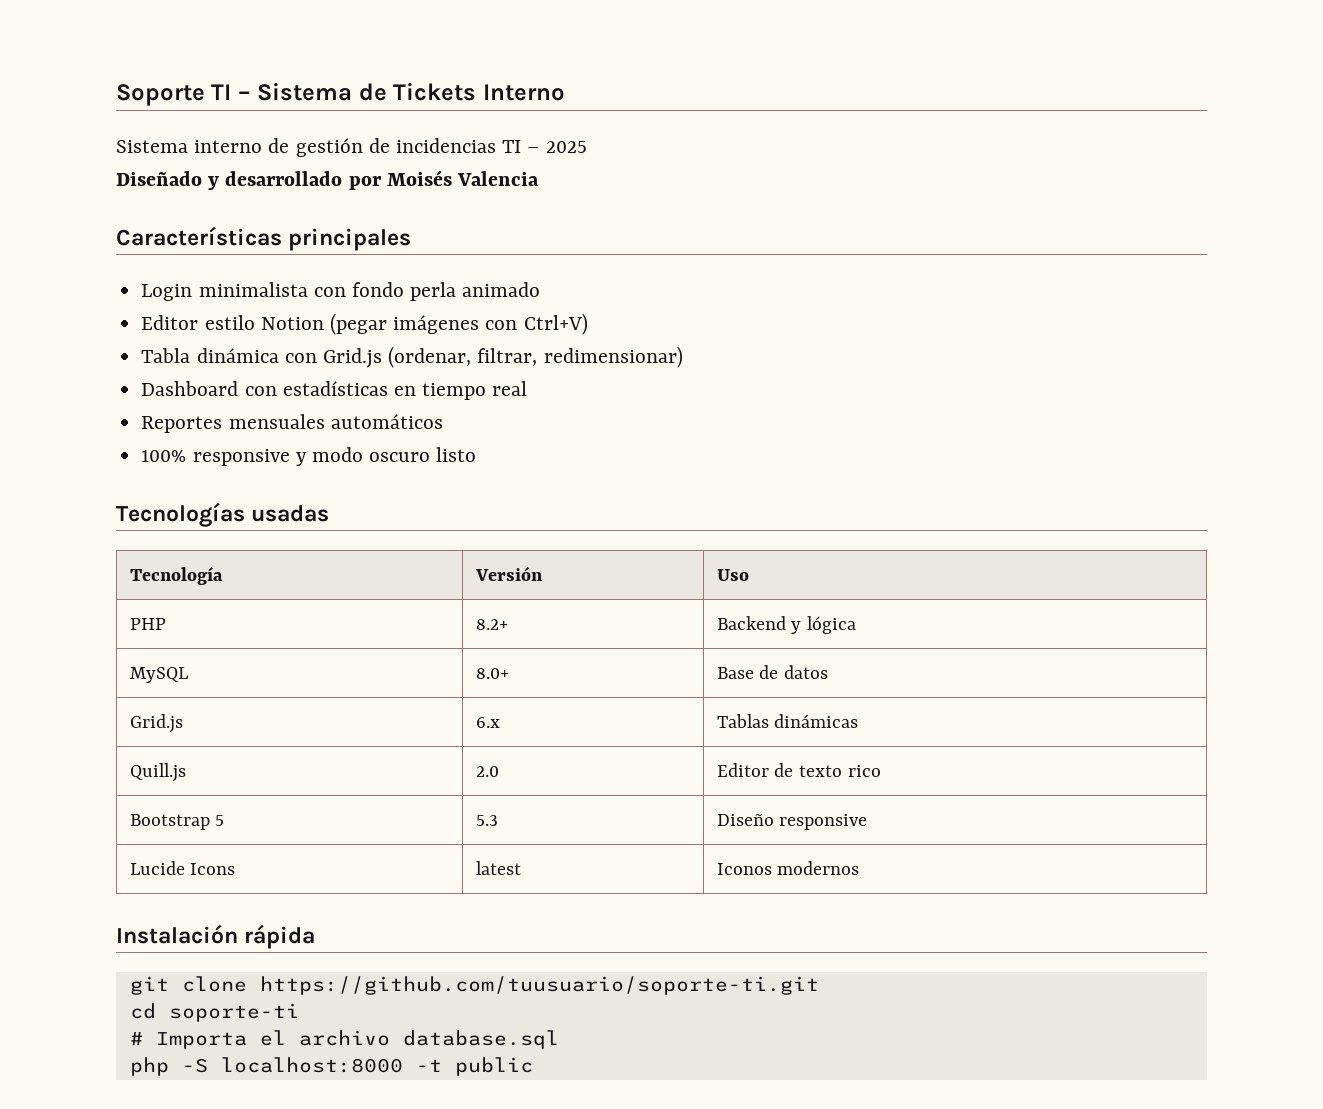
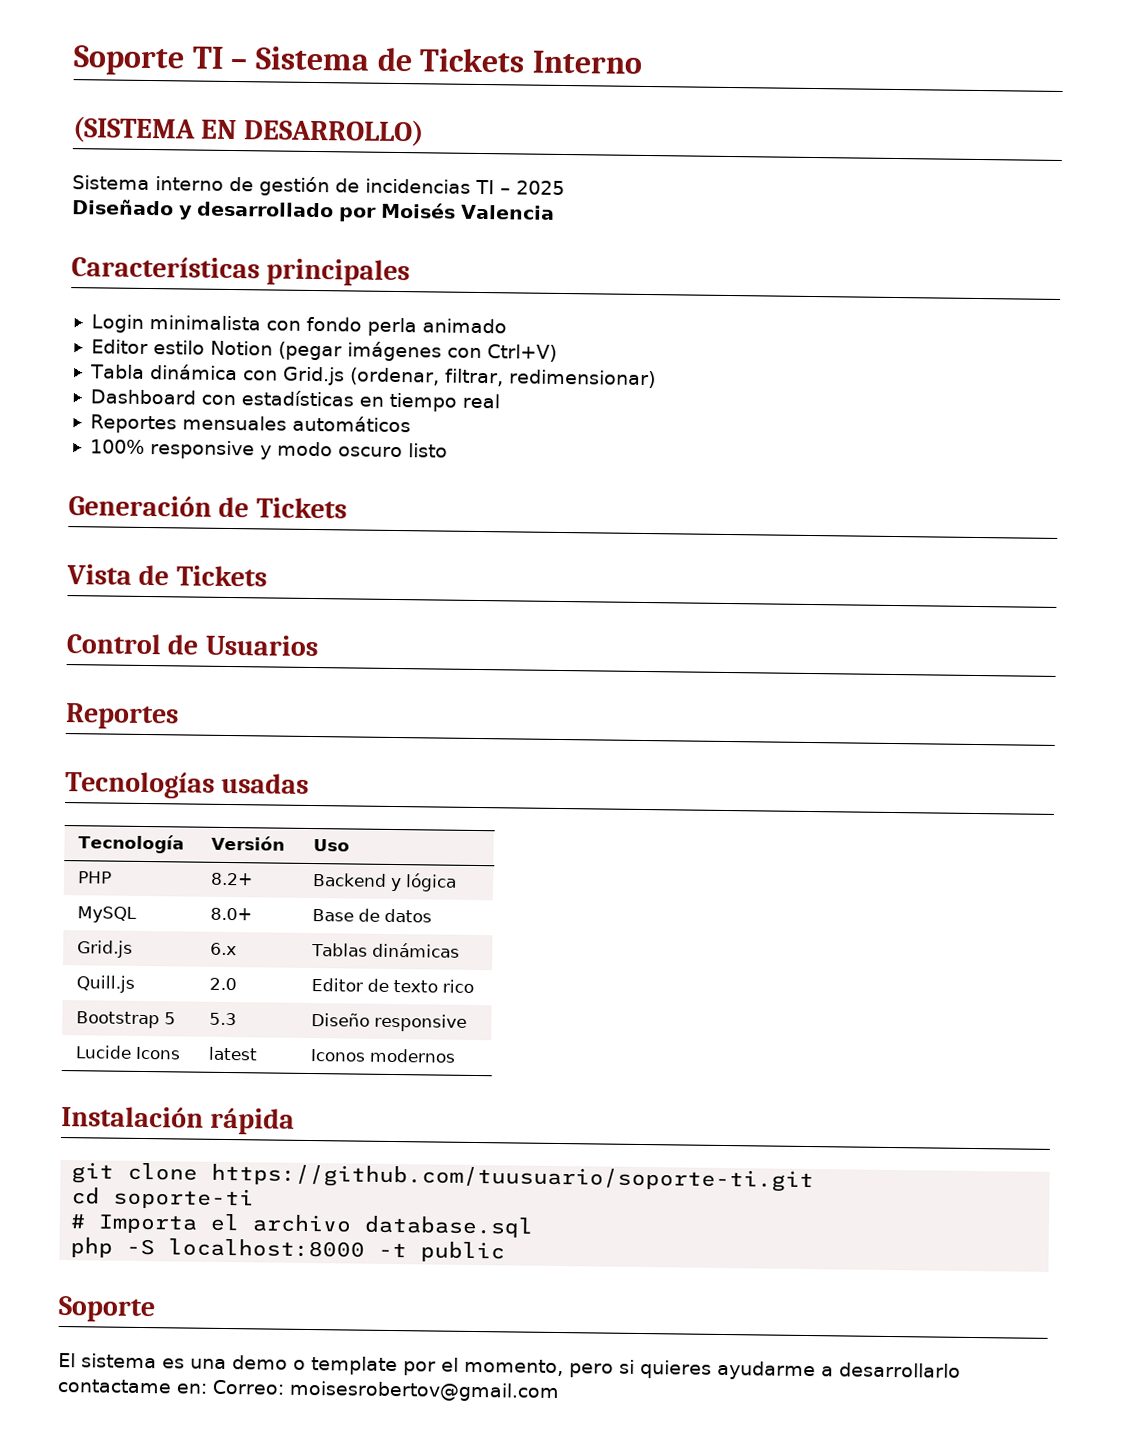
(565, 92) none -> [72,116,424,147] // (SISTEMA EN DESARROLLO)
(477, 454) none -> [68,495,347,519] [66,564,267,587] [66,633,318,657] [65,703,179,730] // Generación de Tickets // Vista de Tickets // Control de Usuarios // Reportes
(533, 1066) none -> [58,1296,156,1323] [58,1352,961,1381] [57,1378,560,1403] // Soporte // El sistema es una demo o template por el momento, pero si quieres ayudarme a desarrollarlo contactame en: Correo: moisesrobertov@gmail.com

